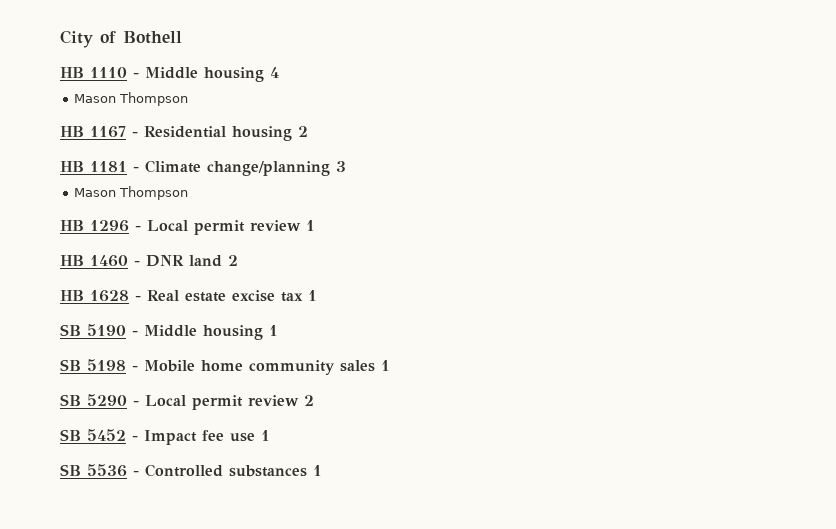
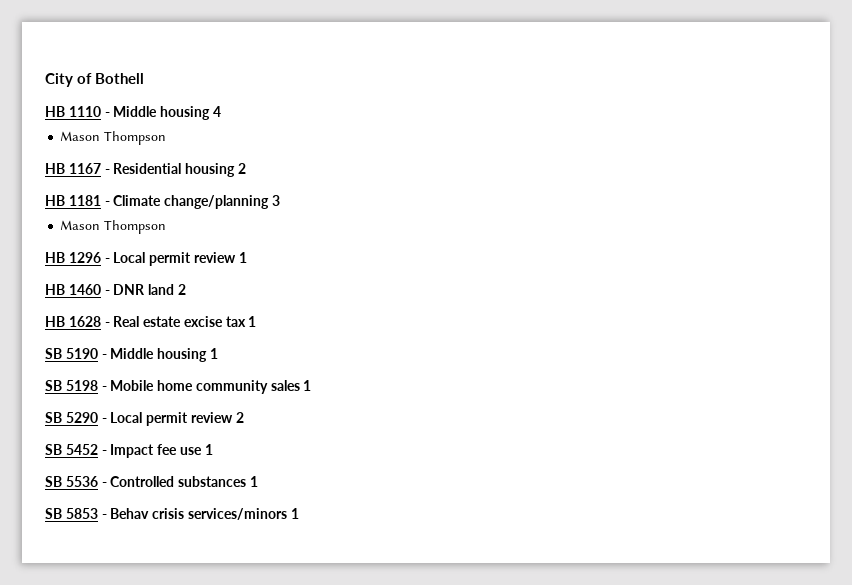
(322, 470) none -> [45,508,299,520] // SB 5853 - Behav crisis services/minors 1

